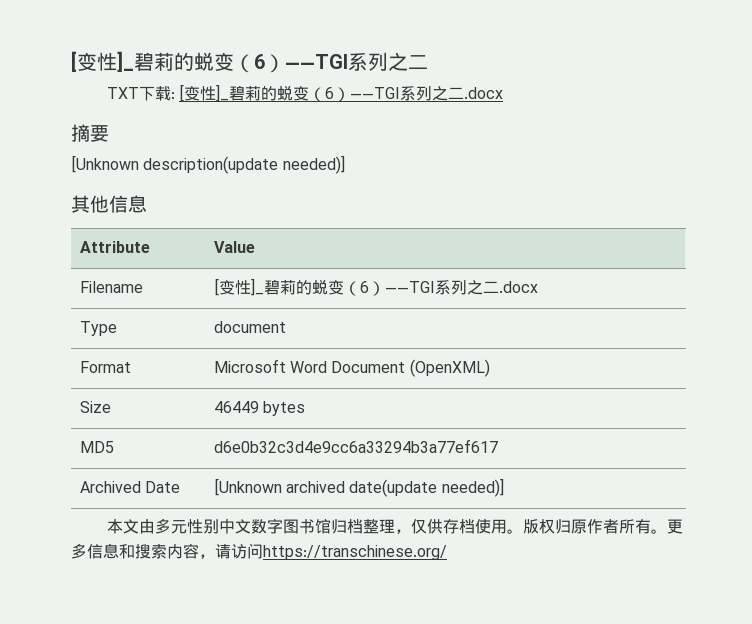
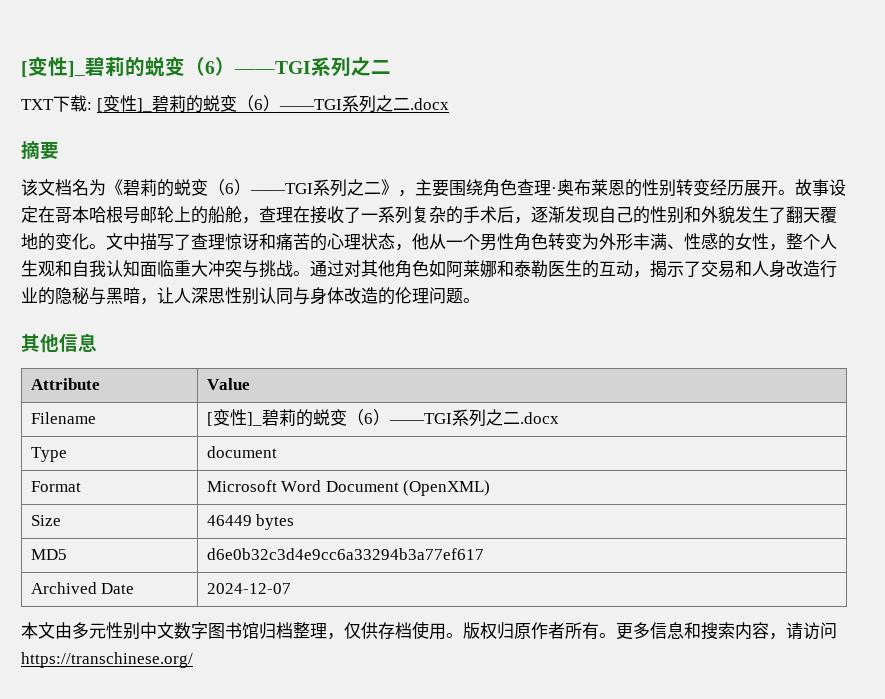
[71,155,345,174] [Unknown description(update needed)] -> [21,179,846,197] [21,206,837,224] [21,233,837,251] [21,260,837,278] [21,287,480,305] 该文档名为《碧莉的蜕变（6）——TGI系列之二》，主要围绕角色查理·奥布莱恩的性别转变经历展开。故事设定在哥本哈根号邮轮上的船舱，查理在接收了一系列复杂的手术后，逐渐发现自己的性别和外貌发生了翻天覆地的变化。文中描写了查理惊讶和痛苦的心理状态，他从一个男性角色转变为外形丰满、性感的女性，整个人生观和自我认知面临重大冲突与挑战。通过对其他角色如阿莱娜和泰勒医生的互动，揭示了交易和人身改造行业的隐秘与黑暗，让人深思性别认同与身体改造的伦理问题。
[213,478,504,497] [Unknown archived date(update needed)] -> [206,583,291,594] 2024-12-07

